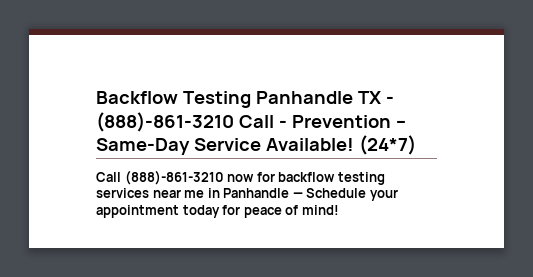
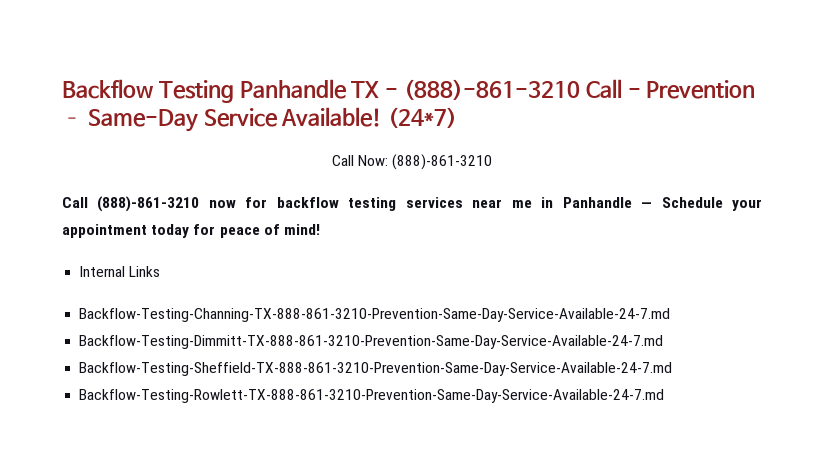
(416, 145) none -> [331,154,493,170] // Call Now: (888)-861-3210
(339, 210) none -> [79,266,161,277] [79,308,671,322] [79,335,664,349] [79,362,673,376] [79,389,665,403] // Internal Links // Backflow-Testing-Channing-TX-888-861-3210-Prevention-Same-Day-Service-Available-24-7.md // Backflow-Testing-Dimmitt-TX-888-861-3210-Prevention-Same-Day-Service-Available-24-7.md // Backflow-Testing-Sheffield-TX-888-861-3210-Prevention-Same-Day-Service-Available-24-7.md // Backflow-Testing-Rowlett-TX-888-861-3210-Prevention-Same-Day-Service-Available-24-7.md

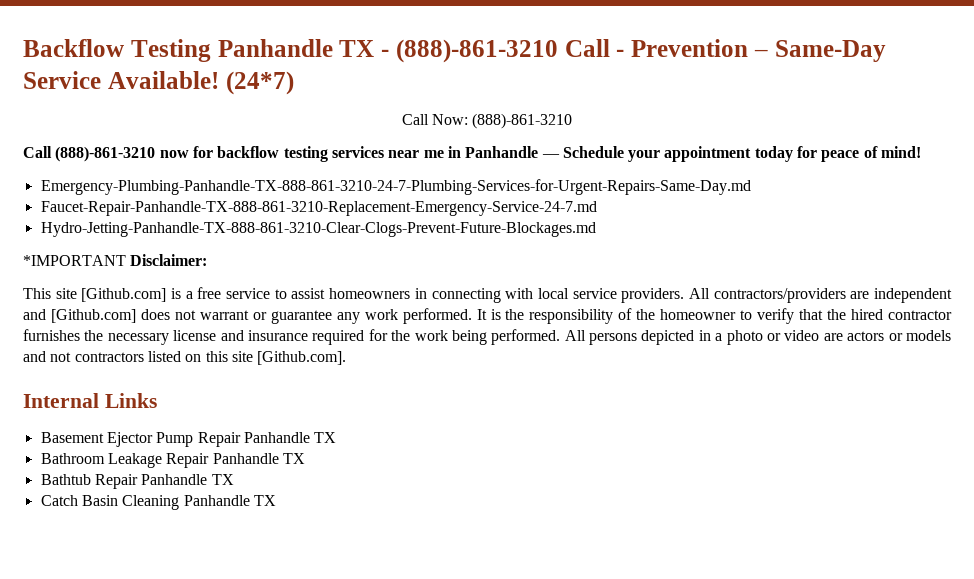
[79,266,161,277] [79,308,671,322] [79,335,664,349] [79,362,673,376] [79,389,665,403] Internal Links // Backflow-Testing-Channing-TX-888-861-3210-Prevention-Same-Day-Service-Available-24-7.md // Backflow-Testing-Dimmitt-TX-888-861-3210-Prevention-Same-Day-Service-Available-24-7.md // Backflow-Testing-Sheffield-TX-888-861-3210-Prevention-Same-Day-Service-Available-24-7.md // Backflow-Testing-Rowlett-TX-888-861-3210-Prevention-Same-Day-Service-Available-24-7.md -> [40,179,751,195] [40,201,597,216] [40,222,596,237] [23,254,208,266] [23,287,953,303] [23,308,953,324] [23,329,952,345] [23,351,347,365] [23,393,157,408] [40,432,337,447] [40,453,305,468] [40,474,234,489] [40,495,276,510] Emergency-Plumbing-Panhandle-TX-888-861-3210-24-7-Plumbing-Services-for-Urgent-Repairs-Same-Day.md // Faucet-Repair-Panhandle-TX-888-861-3210-Replacement-Emergency-Service-24-7.md // Hydro-Jetting-Panhandle-TX-888-861-3210-Clear-Clogs-Prevent-Future-Blockages.md // *IMPORTANT Disclaimer: // This site [Github.com] is a free service to assist homeowners in connecting with local service providers. All contractors/providers are independent and [Github.com] does not warrant or guarantee any work performed. It is the responsibility of the homeowner to verify that the hired contractor furnishes the necessary license and insurance required for the work being performed. All persons depicted in a photo or video are actors or models and not contractors listed on this site [Github.com]. // Internal Links // Basement Ejector Pump Repair Panhandle TX // Bathroom Leakage Repair Panhandle TX // Bathtub Repair Panhandle TX // Catch Basin Cleaning Panhandle TX

